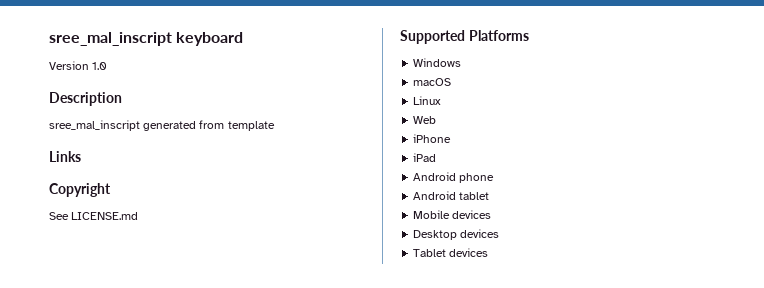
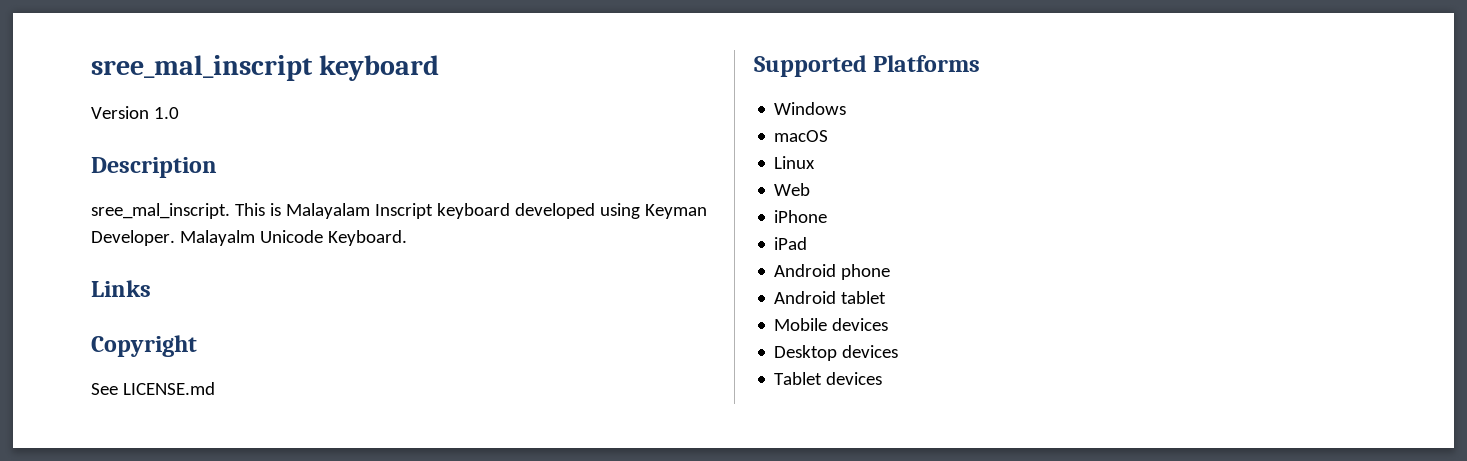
[49,120,275,131] sree_mal_inscript generated from template -> [91,203,707,219] [91,230,407,246] sree_mal_inscript. This is Malayalam Inscript keyboard developed using Keyman Developer. Malayalm Unicode Keyboard.

